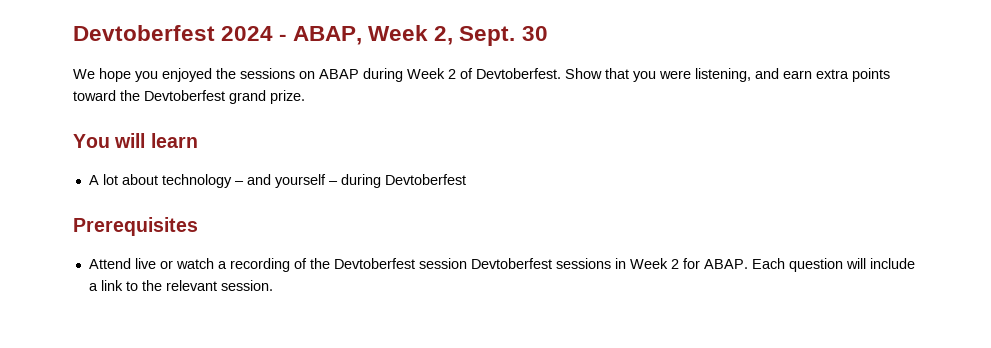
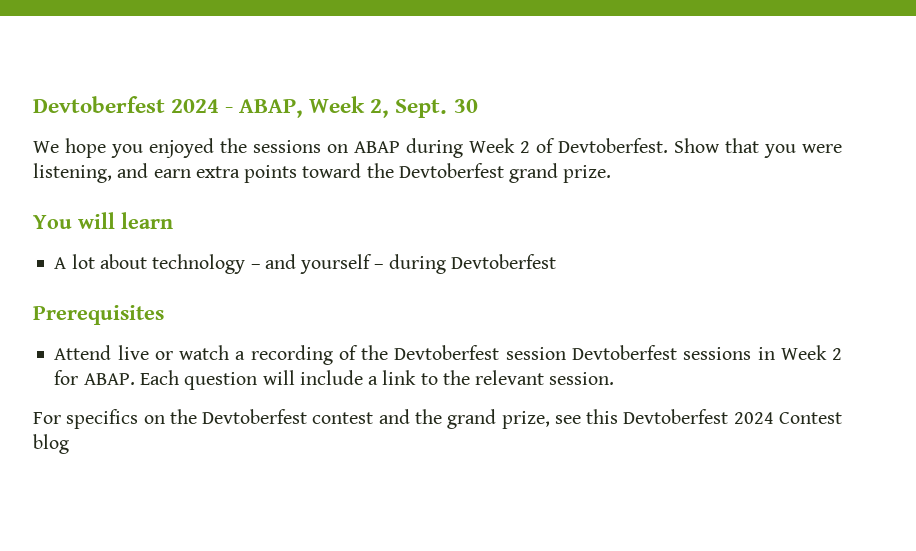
(273, 285) none -> [33,409,843,429] [33,434,69,454] // For specifics on the Devtoberfest contest and the grand prize, see this Devtoberfest 2024 Contest blog

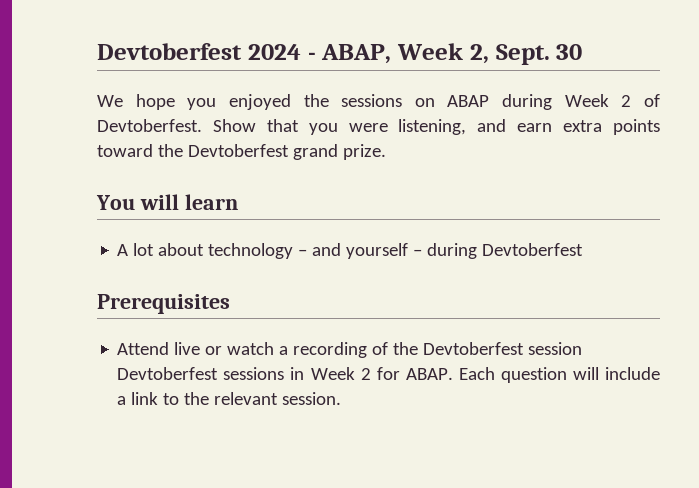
[33,409,843,429] [33,434,69,454] // For specifics on the Devtoberfest contest and the grand prize, see this Devtoberfest 2024 Contest blog -> (342, 398) none

